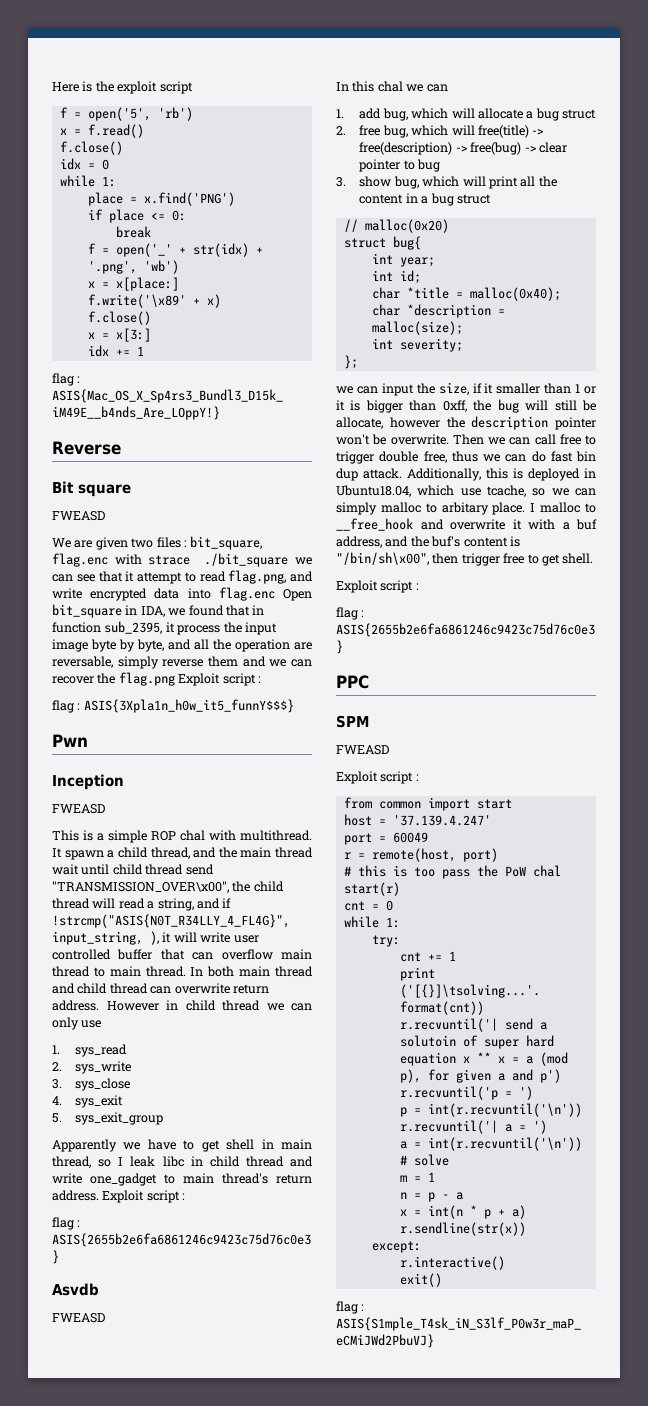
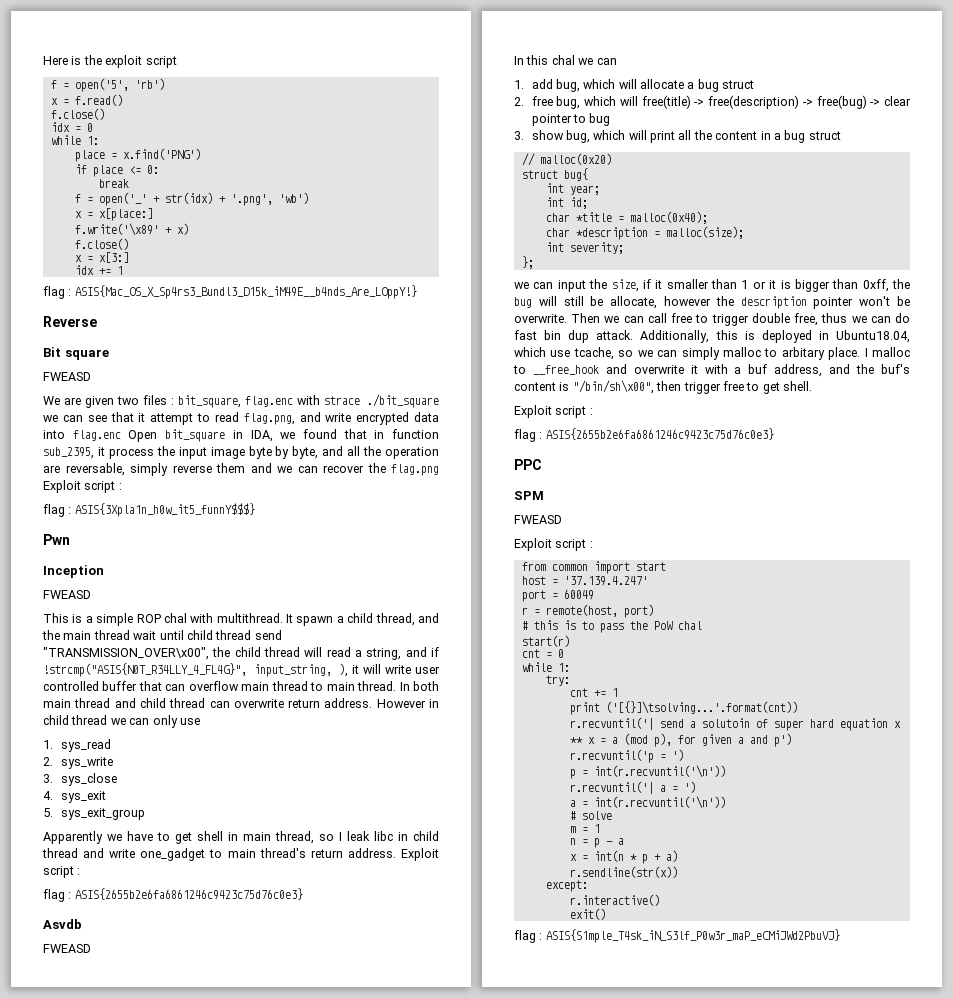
[413,867,435,877] too -> [581,621,594,630] to

